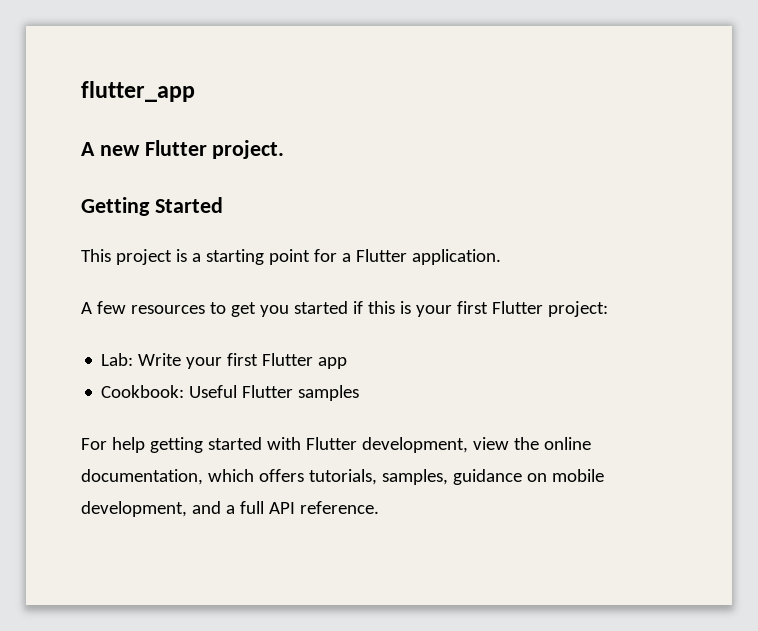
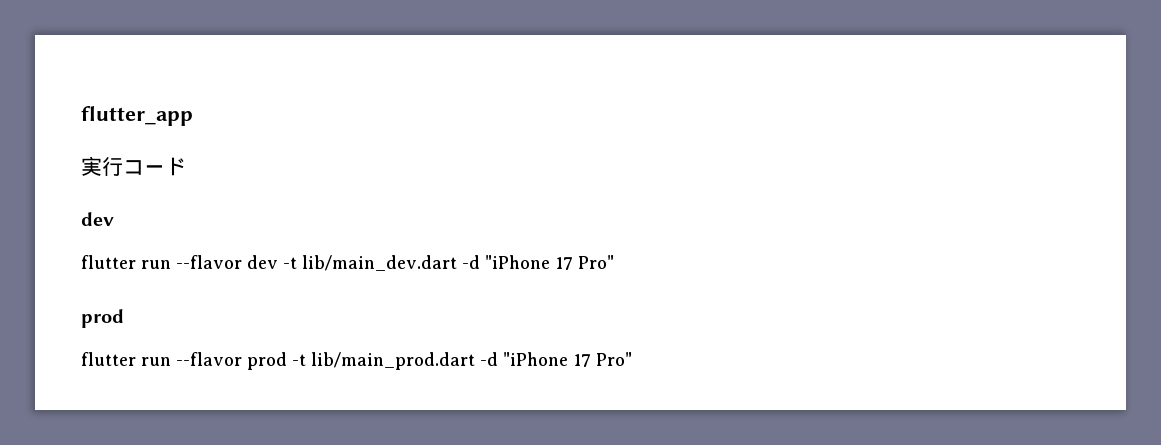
[81,140,285,159] [81,197,223,216] [81,249,501,265] [81,301,608,317] [101,353,348,369] [101,385,360,401] [81,437,591,453] [81,469,604,485] [81,501,379,517] A new Flutter project. // Getting Started // This project is a starting point for a Flutter application. // A few resources to get you started if this is your first Flutter project: // Lab: Write your first Flutter app // Cookbook: Useful Flutter samples // For help getting started with Flutter development, view the online documentation, which offers tutorials, samples, guidance on mobile development, and a full API reference. -> [81,156,186,176] [81,212,114,226] [81,255,614,271] [81,309,124,328] [81,352,632,370] 実行コード // dev // flutter run --flavor dev -t lib/main_dev.dart -d "iPhone 17 Pro" // prod // flutter run --flavor prod -t lib/main_prod.dart -d "iPhone 17 Pro"

